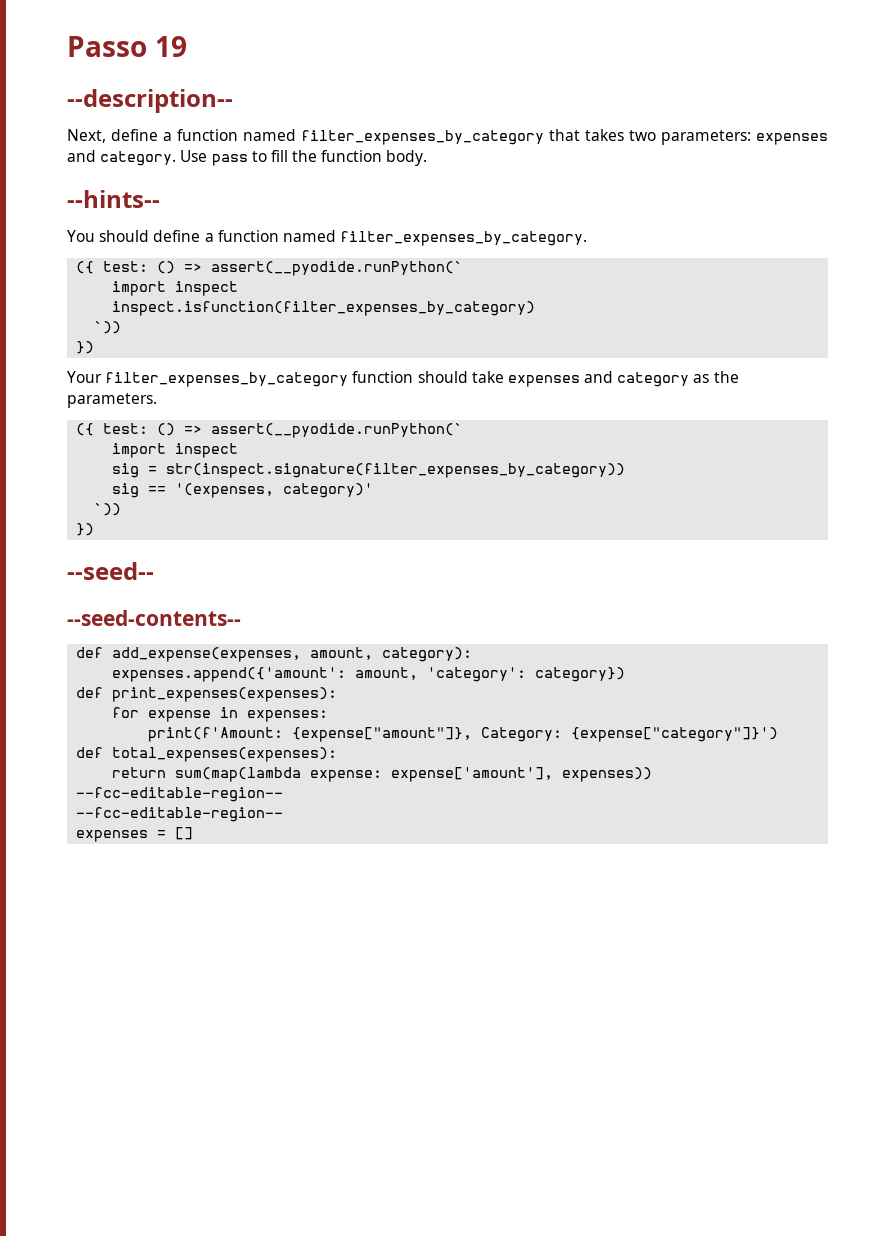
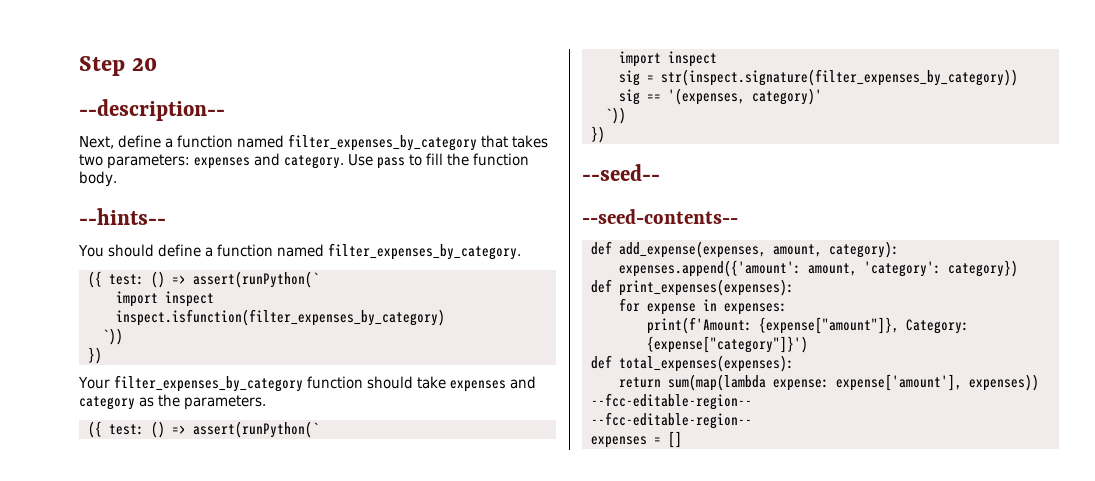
[67,36,187,57] Passo 19 -> [79,56,157,76] Step 20
[211,261,464,276] assert(__pyodide.runPython(` -> [192,271,319,288] assert(runPython(`
[211,423,464,438] assert(__pyodide.runPython(` -> [192,421,319,438] assert(runPython(`

